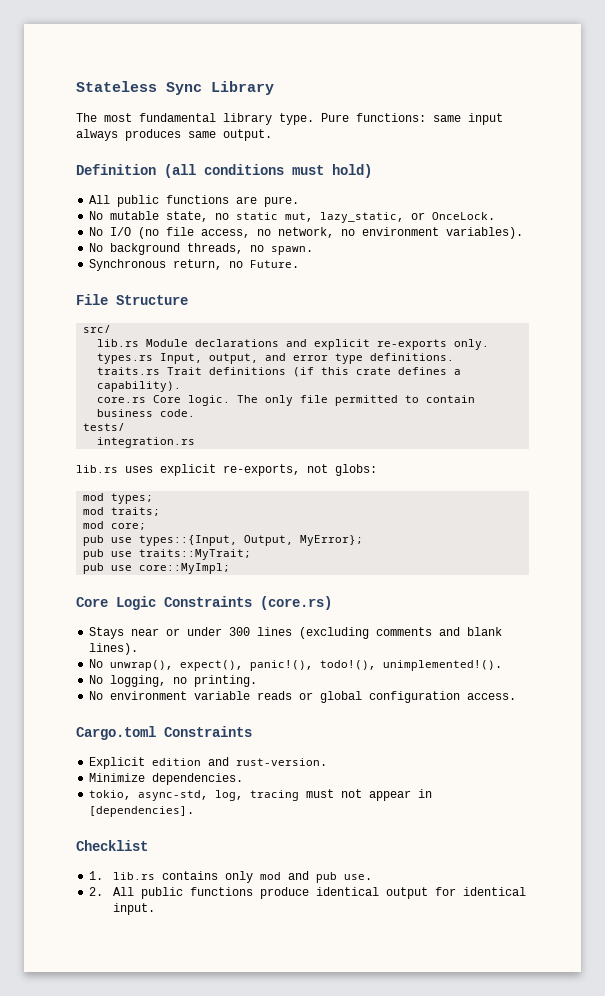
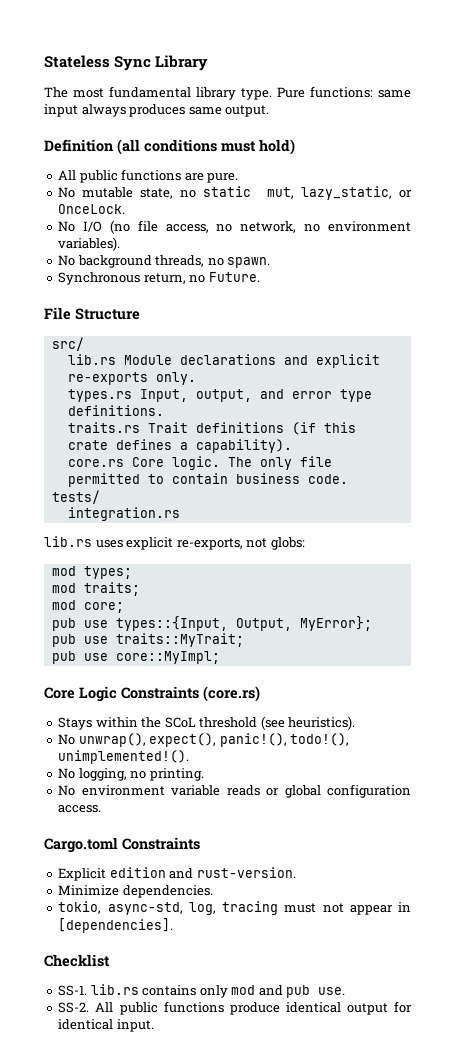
[131,627,503,639] [89,643,139,655] near or under 300 lines (excluding comments and blank lines). -> [95,716,356,730] within the SCoL threshold (see heuristics).
[89,871,104,880] 1. -> [58,985,88,996] SS-1.
[89,887,104,896] 2. -> [58,1002,90,1013] SS-2.

